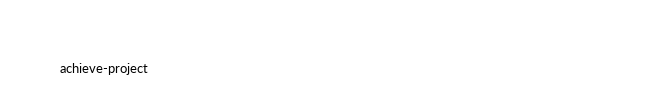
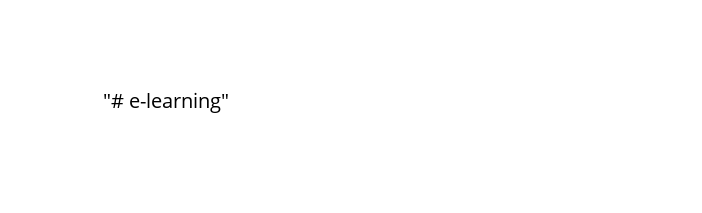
[60,63,148,75] achieve-project -> [103,92,230,113] "# e-learning"

